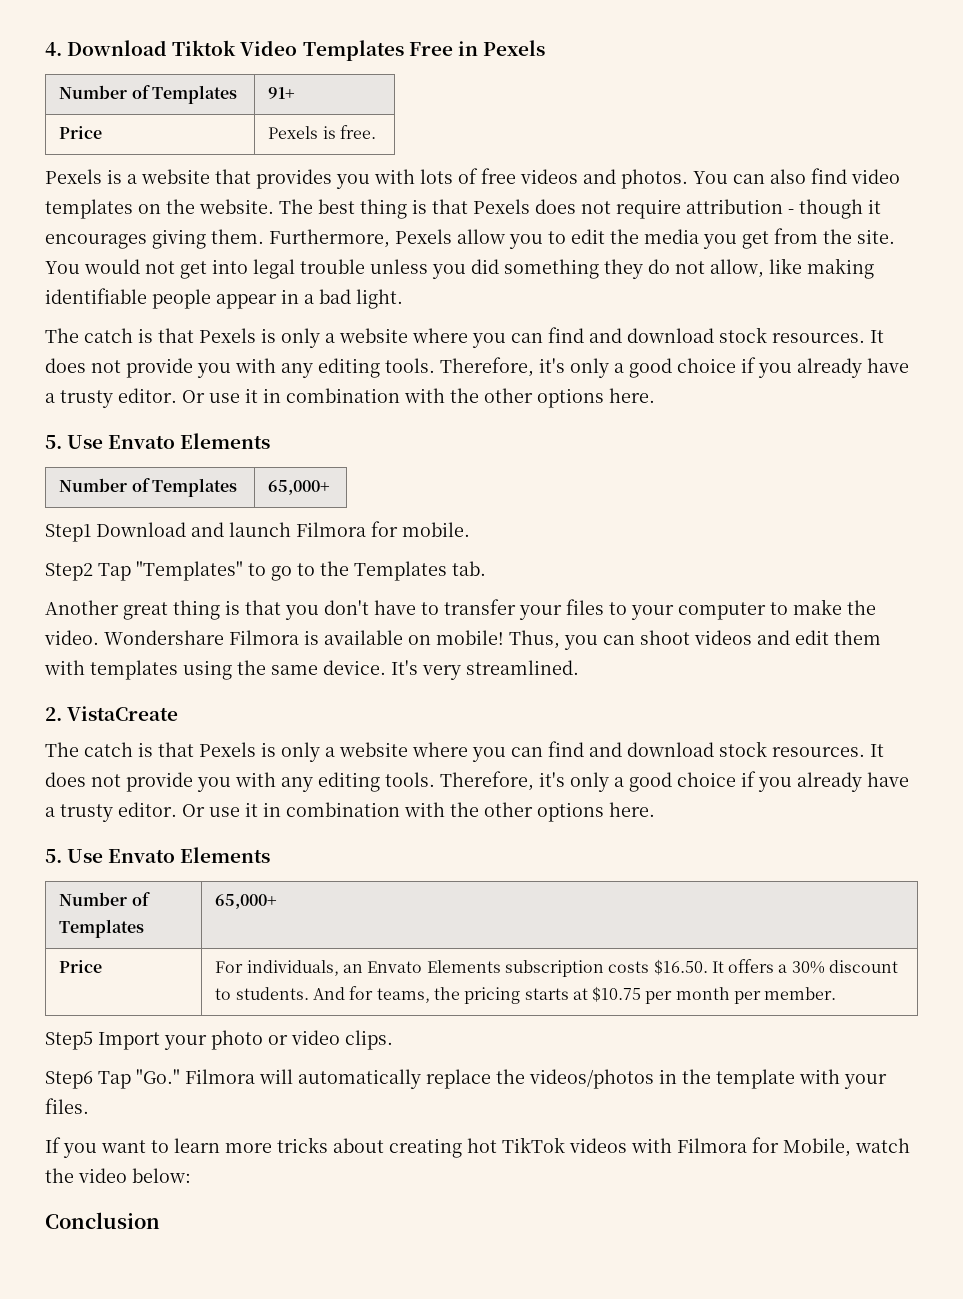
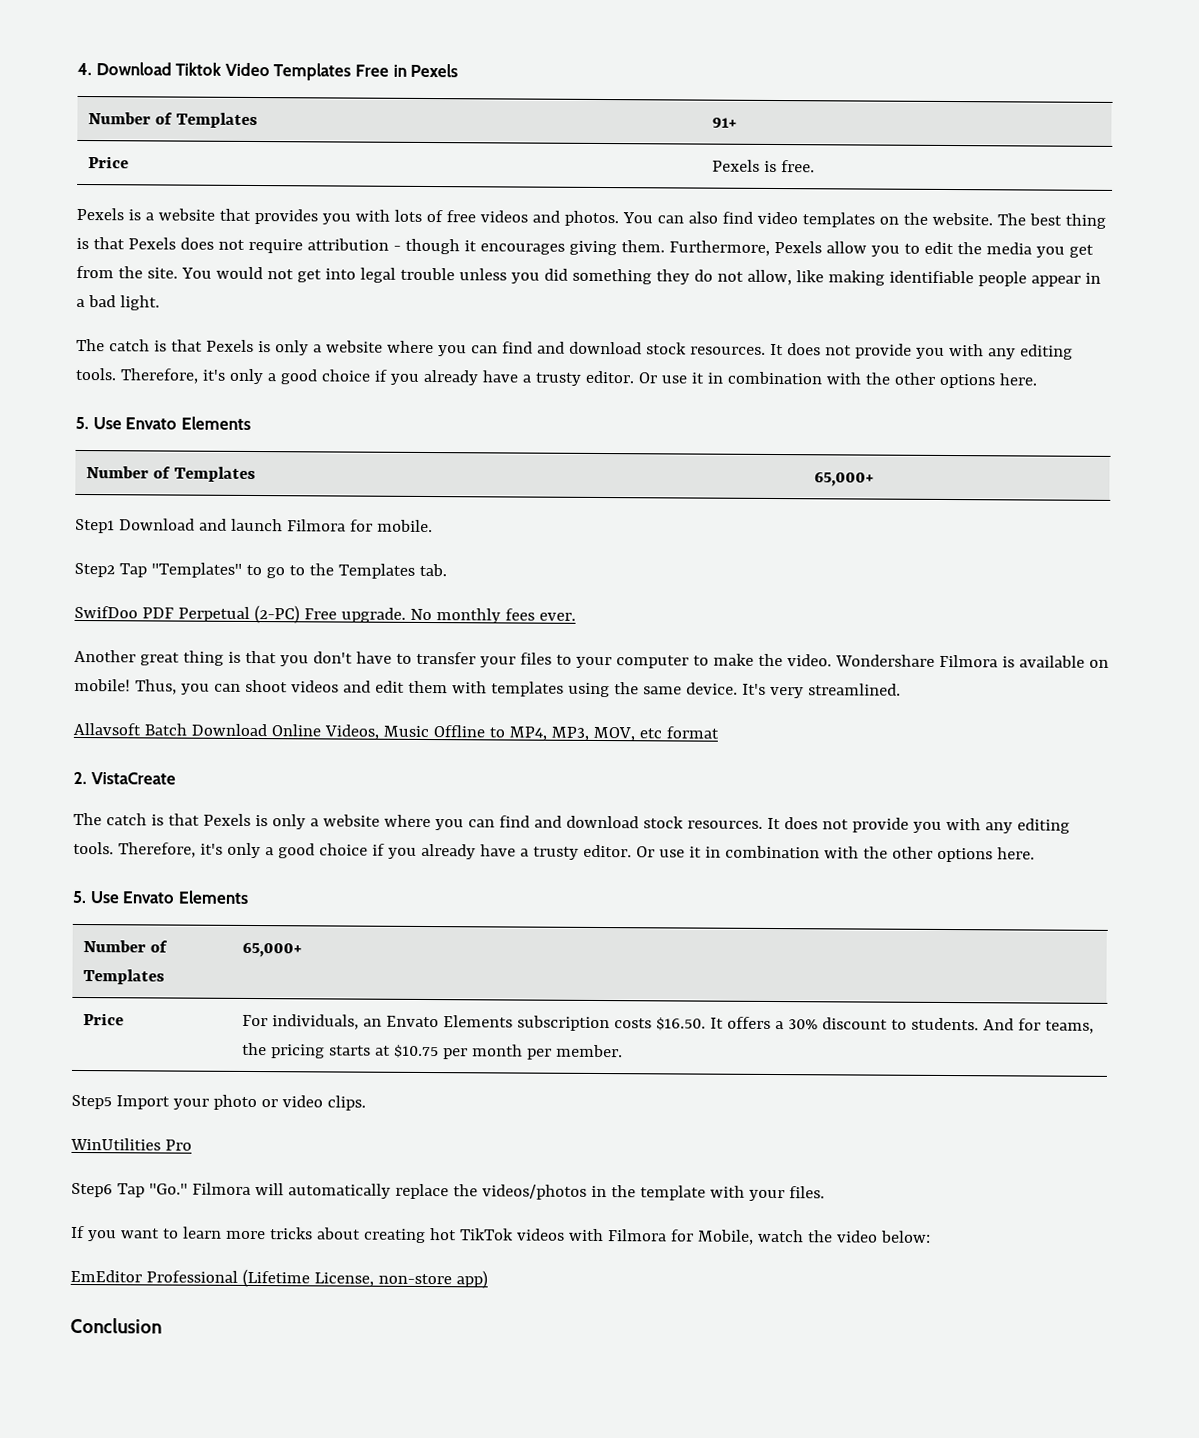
(486, 568) none -> [74,605,576,624] // SwifDoo PDF Perpetual (2-PC) Free upgrade. No monthly fees ever.
(579, 667) none -> [73,722,719,742] // Allavsoft Batch Download Online Videos, Music Offline to MP4, MP3, MOV, etc format
(393, 1040) none -> [70,1137,192,1151] // WinUtilities Pro
(191, 1175) none -> [70,1268,488,1289] // EmEditor Professional (Lifetime License, non-store app)

